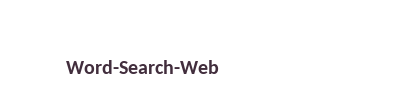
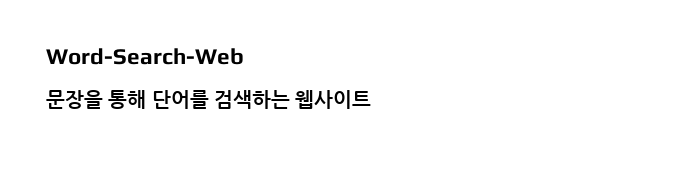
(219, 67) none -> [46,90,372,109] // 문장을 통해 단어를 검색하는 웹사이트

